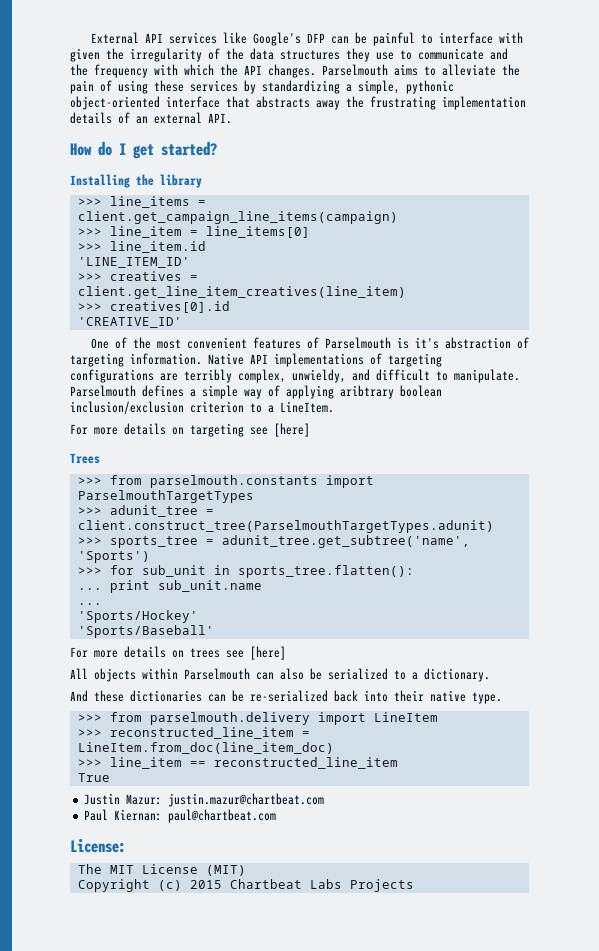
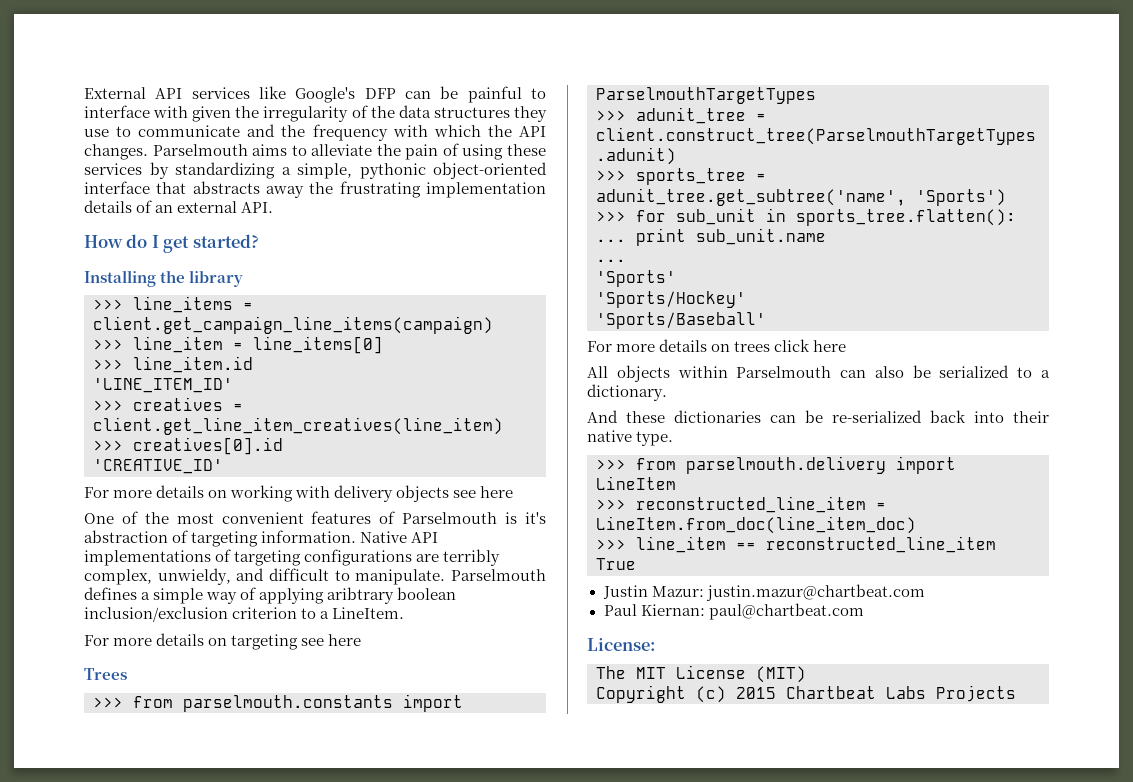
(182, 322) none -> [84,485,514,502] // For more details on working with delivery objects see here
[274,423,310,437] [here] -> [328,634,362,646] here
(102, 604) none -> [596,270,676,287] // 'Sports'
[226,646,286,660] see [here] -> [774,339,847,352] click here

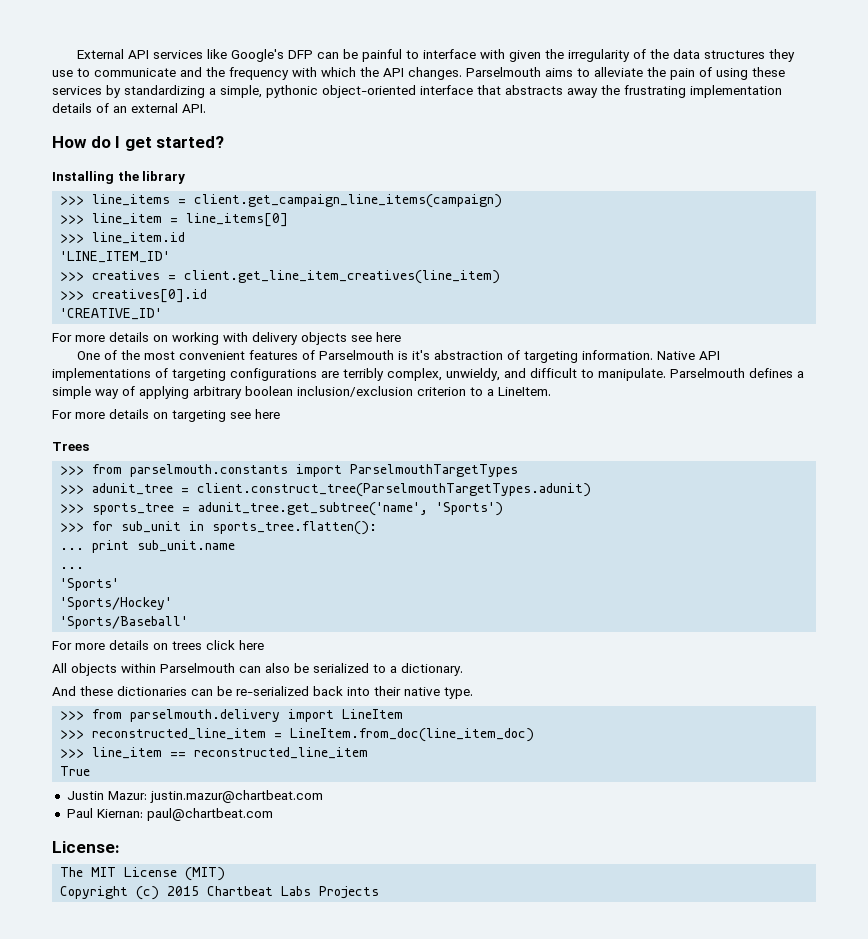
[327,587,395,604] aribtrary -> [193,386,242,399] arbitrary

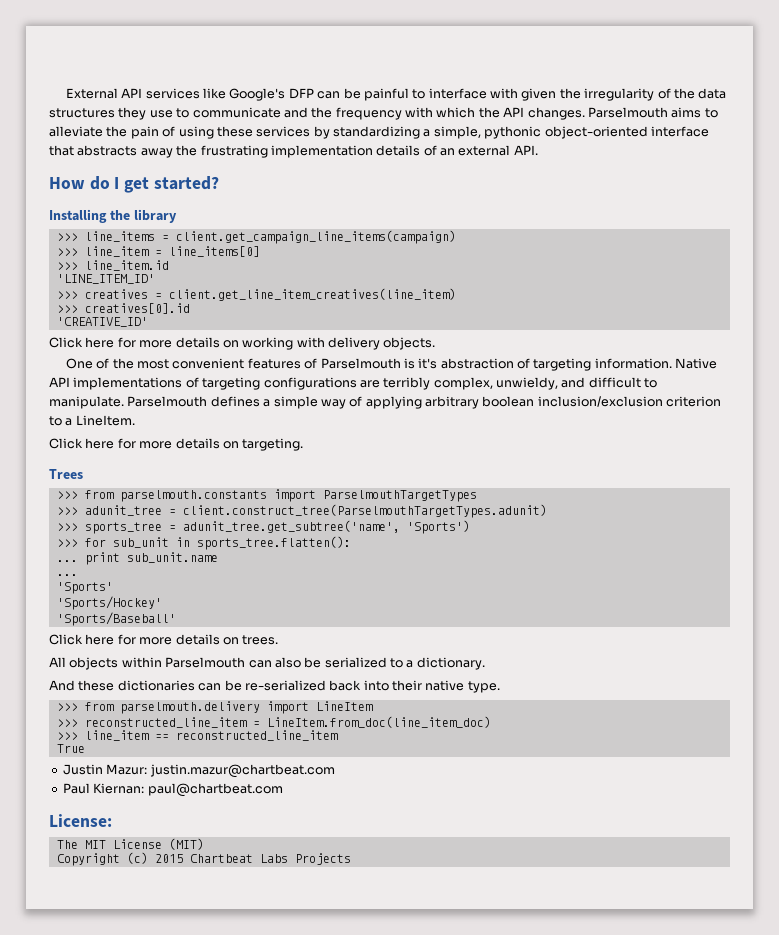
[52,333,72,342] For -> [49,337,136,348] Click here for
[301,332,401,345] objects see here -> [383,337,436,350] objects.
[52,409,280,422] For more details on targeting see here -> [49,438,304,451] Click here for more details on targeting.
[52,640,264,650] For more details on trees click here -> [49,634,279,645] Click here for more details on trees.

